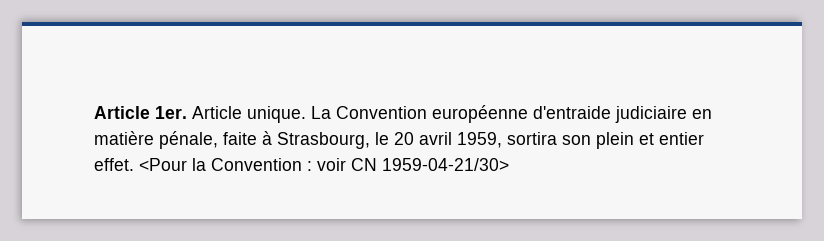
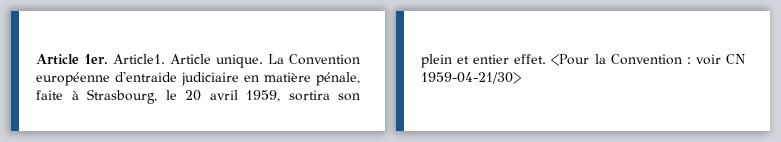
(187, 112) none -> [113,54,165,64] Article1.

